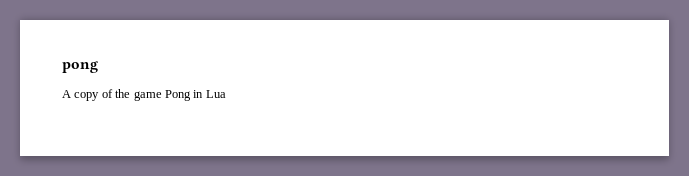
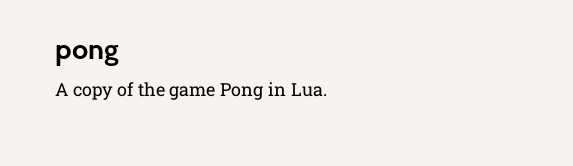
[205,90,226,98] Lua -> [291,83,328,97] Lua.

